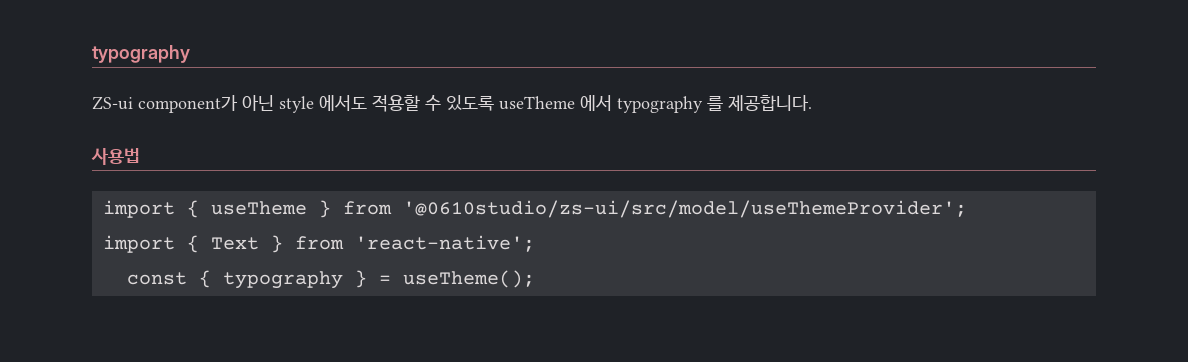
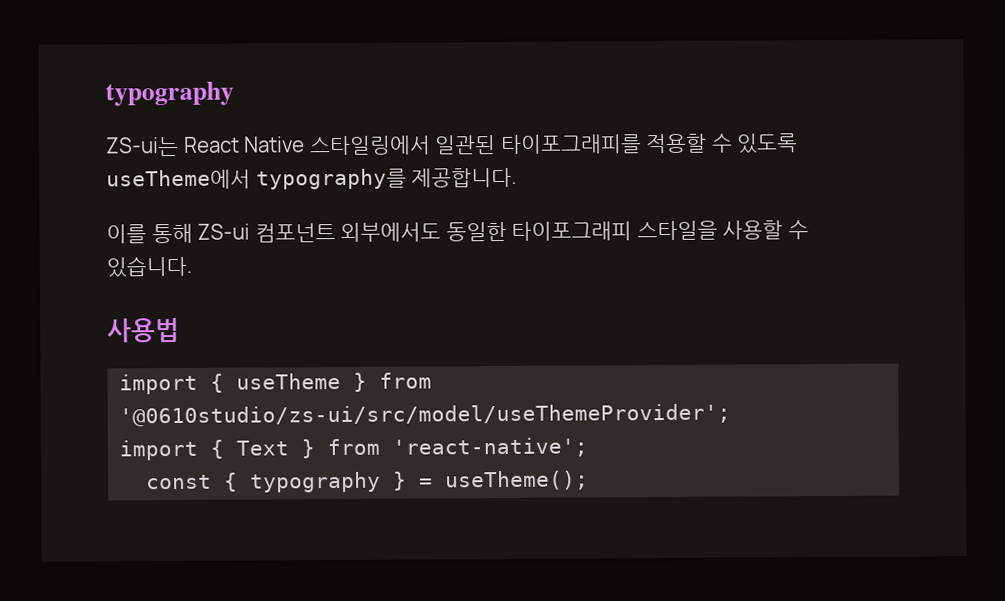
[92,95,812,113] ZS-ui component가 아닌 style 에서도 적용할 수 있도록 useTheme 에서 typography 를 제공합니다. -> [105,133,799,157] [106,167,518,190] [106,220,809,244] [106,255,192,278] ZS-ui는 React Native 스타일링에서 일관된 타이포그래피를 적용할 수 있도록 useTheme에서 typography를 제공합니다. // 이를 통해 ZS-ui 컴포넌트 외부에서도 동일한 타이포그래피 스타일을 사용할 수 있습니다.

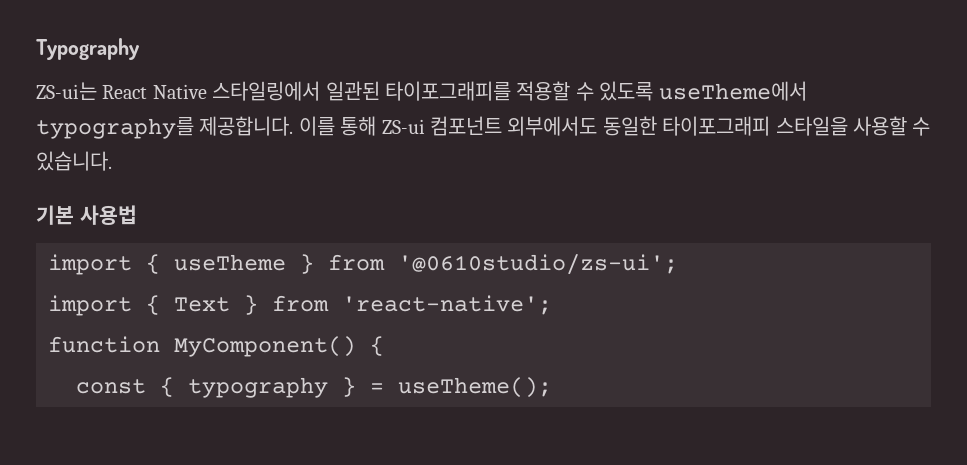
[105,81,234,107] typography -> [36,38,140,60] Typography
(518, 177) // -> (294, 126) none
(192, 266) none -> [36,205,74,225] 기본
[119,403,732,427] '@0610studio/zs-ui/src/model/useThemeProvider'; -> [398,254,678,275] '@0610studio/zs-ui';
(589, 447) none -> [48,336,384,357] // function MyComponent() {

